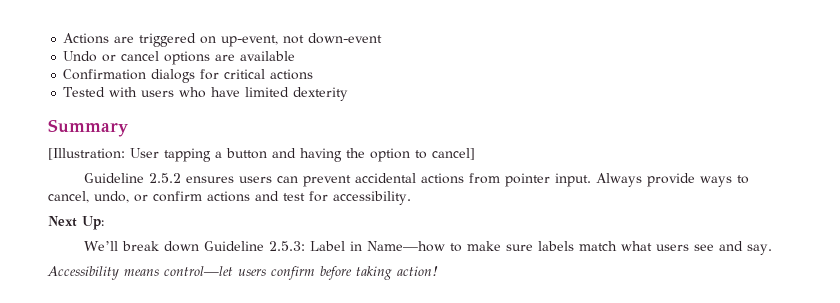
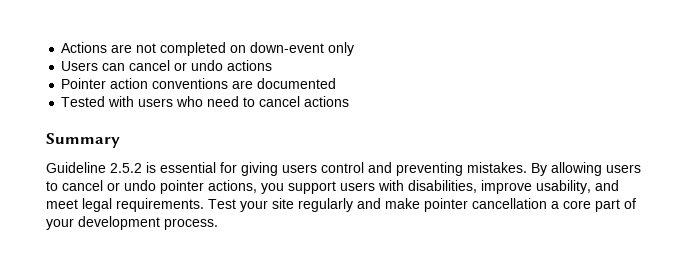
[139,33,383,47] [63,51,296,65] [63,69,314,83] [63,87,349,101] [48,119,128,137] [48,148,475,162] [83,173,749,187] [48,191,411,205] [48,216,104,230] [83,241,772,255] [47,266,438,280] triggered on up-event, not down-event // Undo or cancel options are available // Confirmation dialogs for critical actions // Tested with users who have limited dexterity // Summary // [Illustration: User tapping a button and having the option to cancel] // Guideline 2.5.2 ensures users can prevent accidental actions from pointer input. Always provide ways to cancel, undo, or confirm actions and test for accessibility. // Next Up: // We’ll break down Guideline 2.5.3: Label in Name—how to make sure labels match what users see and say. // Accessibility means control—let users confirm before taking action! -> [136,42,355,56] [61,60,273,71] [61,78,337,89] [61,96,350,107] [46,133,120,148] [46,162,641,176] [46,180,619,194] [46,198,636,212] [46,216,218,230] not completed on down-event only // Users can cancel or undo actions // Pointer action conventions are documented // Tested with users who need to cancel actions // Summary // Guideline 2.5.2 is essential for giving users control and preventing mistakes. By allowing users to cancel or undo pointer actions, you support users with disabilities, improve usability, and meet legal requirements. Test your site regularly and make pointer cancellation a core part of your development process.

